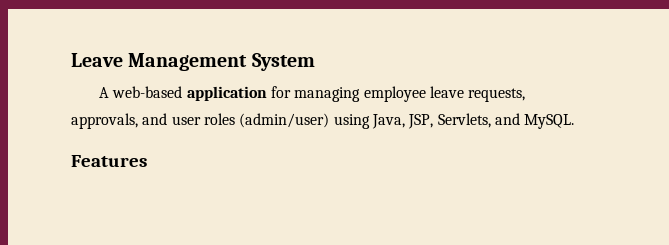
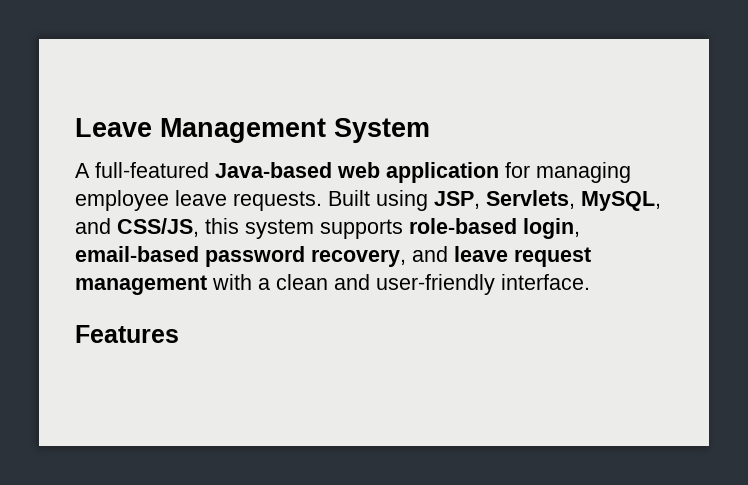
[112,86,183,98] web-based -> [95,162,380,178] full-featured Java-based web
[468,88,526,102] [71,113,575,129] requests, approvals, and user roles (admin/user) using Java, JSP, Servlets, and MySQL. -> [233,190,661,211] [75,218,580,239] [75,246,591,267] [75,274,590,295] requests. Built using JSP, Servlets, MySQL, and CSS/JS, this system supports role-based login, email-based password recovery, and leave request management with a clean and user-friendly interface.

